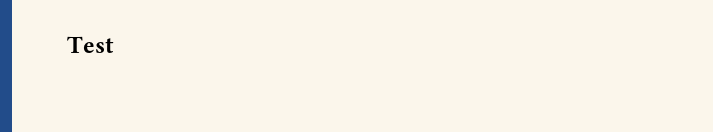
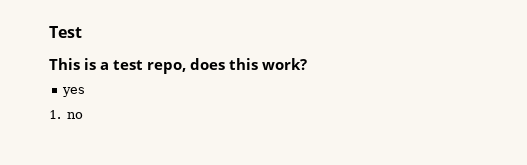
(114, 44) none -> [49,58,308,74] [61,87,85,97] [49,110,84,119] // This is a test repo, does this work? // yes // 1. no

